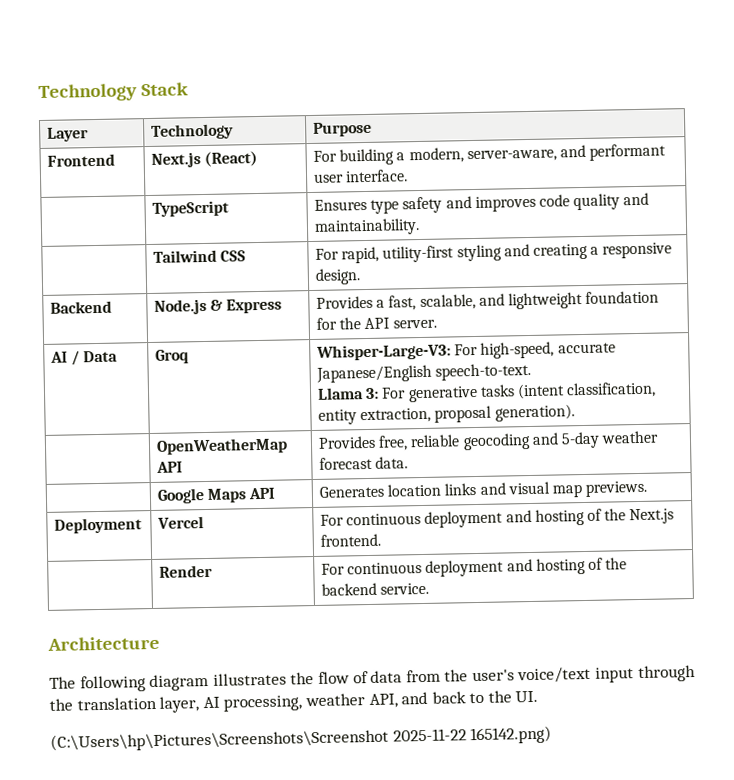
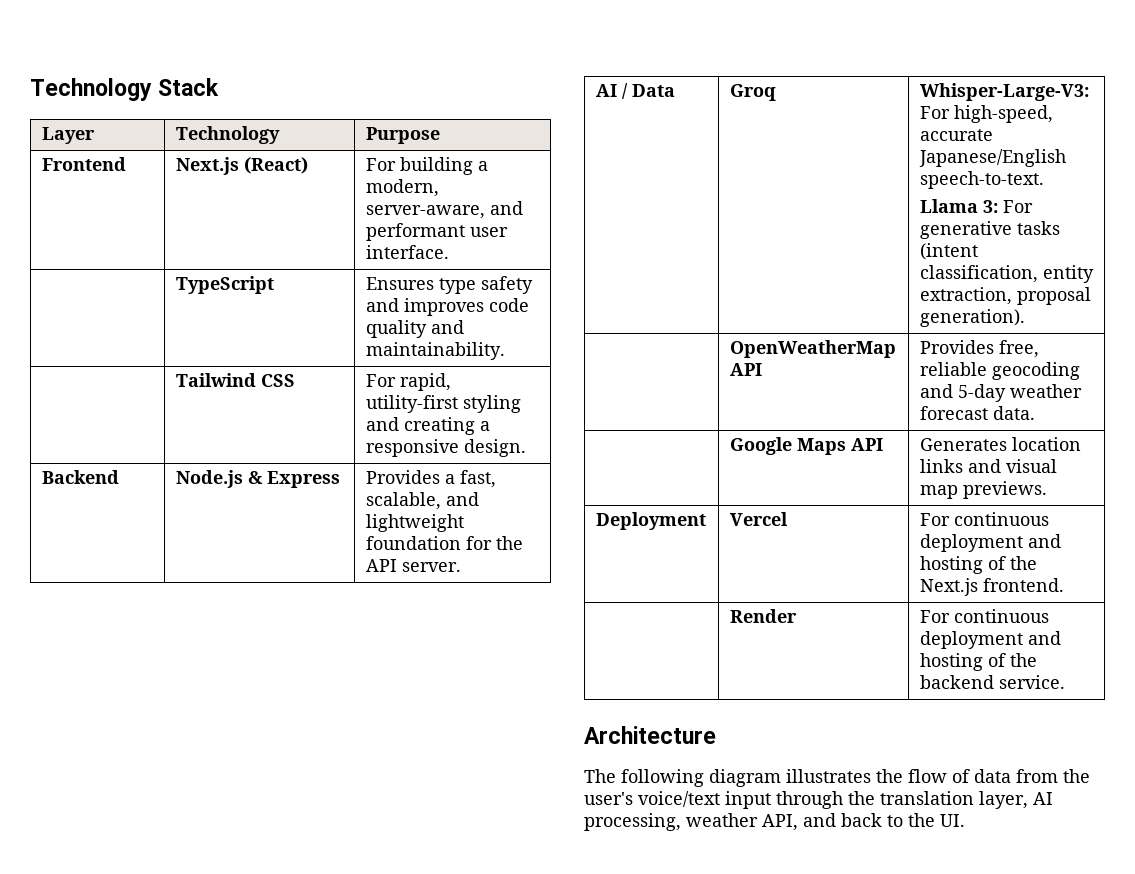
[50,725,553,752] // (C:\Users\hp\Pictures\Screenshots\Screenshot 2025-11-22 165142.png) -> (965, 820) none

